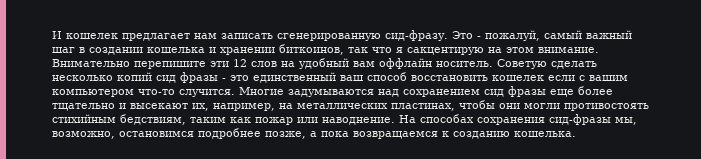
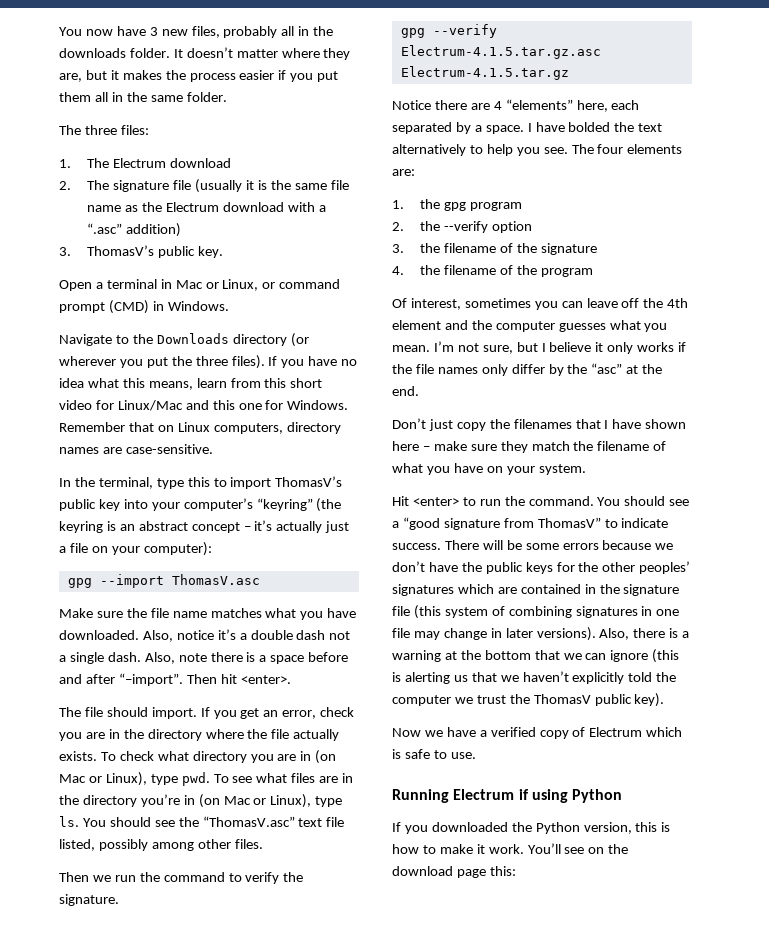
[52,30,632,41] [52,44,599,55] [52,58,597,69] [52,72,628,83] [52,86,613,97] [52,100,649,111] [52,114,637,125] [52,128,576,139] И кошелек предлагает нам записать сгенерированную сид-фразу. Это - пожалуй, самый важный шаг в создании кошелька и хранении биткоинов, так что я сакцентирую на этом внимание. Внимательно перепишите эти 12 слов на удобный вам оффлайн носитель. Советую сделать несколько копий сид фразы - это единственный ваш способ восстановить кошелек если с вашим компьютером что-то случится. Многие задумываются над сохранением сид фразы еще более тщательно и высекают их, например, на металлических пластинах, чтобы они могли противостоять стихийным бедствиям, таким как пожар или наводнение. На способах сохранения сид-фразы мы, возможно, остановимся подробнее позже, а пока возвращаемся к созданию кошелька. -> [59,26,334,38] [59,47,351,60] [59,70,339,82] [59,92,227,102] [59,125,149,135] [59,158,232,168] [59,179,349,193] [87,202,326,212] [87,223,182,237] [59,245,224,258] [59,279,341,291] [59,300,229,314] [59,333,309,347] [59,355,358,369] [59,378,323,390] [59,400,349,411] [59,422,341,434] [59,444,213,454] [59,476,343,489] [59,498,342,512] [59,520,350,533] [59,542,212,556] [67,574,260,588] [59,608,357,620] [59,629,351,642] [59,652,349,664] [59,673,291,686] [59,707,355,719] [59,729,340,741] [59,750,337,764] [59,772,354,786] [59,794,343,808] [59,816,345,827] [59,839,263,851] [59,872,304,884] [59,894,119,906] [400,24,497,38] [400,45,601,59] [400,66,569,80] [392,99,640,112] [392,122,663,134] [392,144,683,156] [392,169,415,176] [392,199,523,211] [392,221,533,233] [392,243,597,255] [392,265,593,277] [392,298,689,310] [392,320,668,332] [392,341,687,354] [392,363,663,376] [392,386,419,396] [392,418,687,431] [392,441,667,453] [392,463,586,475] [392,496,690,506] [392,517,669,530] [392,540,674,550] [392,561,691,574] [392,584,680,596] [392,605,680,619] [392,627,690,641] [392,649,680,663] [392,671,677,684] [392,693,665,707] [392,727,683,739] [392,749,476,759] [392,789,623,803] [392,822,671,834] [392,843,629,854] [392,866,516,878] You now have 3 new files, probably all in the downloads folder. It doesn’t matter where they are, but it makes the process easier if you put them all in the same folder. // The three files: // 1. The Electrum download // 2. The signature file (usually it is the same file name as the Electrum download with a “.asc” addition) // 3. ThomasV’s public key. // Open a terminal in Mac or Linux, or command prompt (CMD) in Windows. // Navigate to the Downloads directory (or wherever you put the three files). If you have no idea what this means, learn from this short video for Linux/Mac and this one for Windows. Remember that on Linux computers, directory names are case-sensitive. // In the terminal, type this to import ThomasV’s public key into your computer’s “keyring” (the keyring is an abstract concept – it’s actually just a file on your computer): // gpg --import ThomasV.asc // Make sure the file name matches what you have downloaded. Also, notice it’s a double dash not a single dash. Also, note there is a space before and after “–import”. Then hit <enter>. // The file should import. If you get an error, check you are in the directory where the file actually exists. To check what directory you are in (on Mac or Linux), type pwd. To see what files are in the directory you’re in (on Mac or Linux), type ls. You should see the “ThomasV.asc” text file listed, possibly among other files. // Then we run the command to verify the signature. // gpg --verify Electrum-4.1.5.tar.gz.asc Electrum-4.1.5.tar.gz // Notice there are 4 “elements” here, each separated by a space. I have bolded the text alternatively to help you see. The four elements are: // 1. the gpg program // 2. the --verify option // 3. the filename of the signature // 4. the filename of the program // Of interest, sometimes you can leave off the 4th element and the computer guesses what you mean. I’m not sure, but I believe it only works if the file names only differ by the “asc” at the end. // Don’t just copy the filenames that I have shown here – make sure they match the filename of what you have on your system. // Hit <enter> to run the command. You should see a “good signature from ThomasV” to indicate success. There will be some errors because we don’t have the public keys for the other peoples’ signatures which are contained in the signature file (this system of combining signatures in one file may change in later versions). Also, there is a warning at the bottom that we can ignore (this is alerting us that we haven’t explicitly told the computer we trust the ThomasV public key). // Now we have a verified copy of Electrum which is safe to use. // Running Electrum if using Python // If you downloaded the Python version, this is how to make it work. You’ll see on the download page this:

